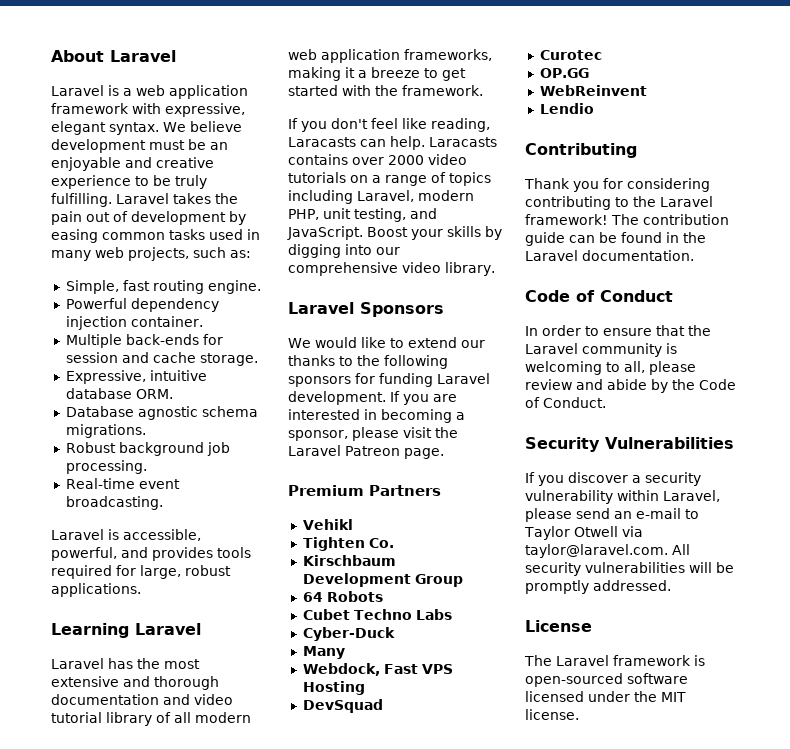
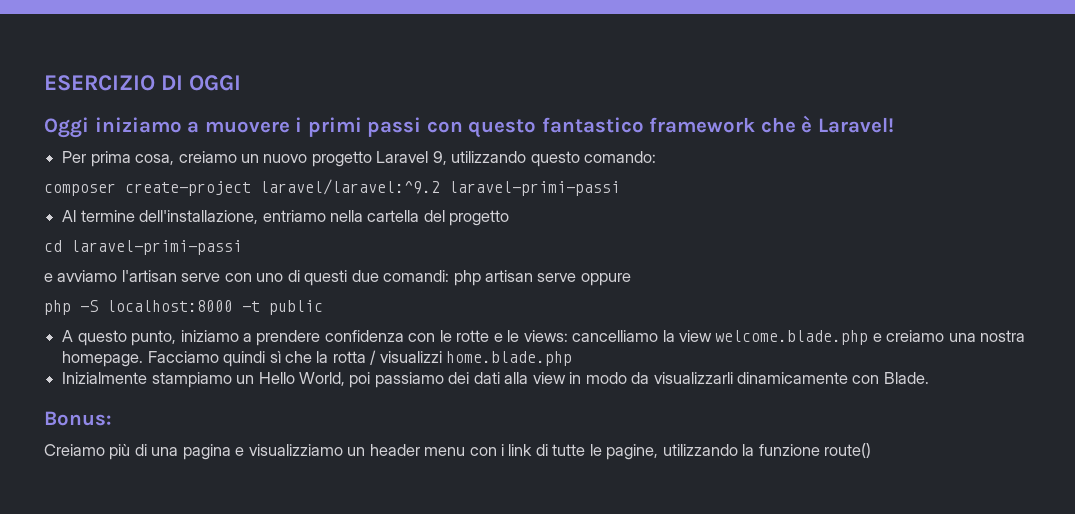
[51,50,176,62] [51,85,248,99] [51,103,245,117] [51,121,242,135] [51,139,228,153] [51,157,214,171] [51,175,207,189] [51,193,238,207] [51,211,246,225] [51,229,260,243] [51,247,251,261] [65,280,261,294] [65,298,219,312] [65,316,203,330] [65,334,223,348] [65,352,258,366] [65,370,207,384] [65,388,173,399] [65,406,258,420] [65,424,146,438] [65,442,230,456] [65,460,147,474] [65,478,180,489] [65,496,163,510] [51,529,201,541] [51,547,251,561] [51,565,231,579] [51,583,141,597] [51,623,201,638] [51,658,200,669] [51,676,219,690] [51,694,233,705] [51,712,251,726] [288,49,492,63] [288,67,466,81] [288,85,483,96] [288,118,490,132] [288,136,497,150] [288,154,467,165] [288,172,491,186] [288,190,474,204] [288,208,437,222] [287,226,502,240] [288,244,400,258] [288,262,495,276] [288,302,444,317] [288,337,485,348] [288,355,448,369] [288,373,490,387] [288,391,457,405] [288,409,465,423] [288,427,458,441] [288,445,444,459] [288,485,441,496] [302,519,353,530] [302,537,394,551] [302,555,396,566] [302,573,463,587] [302,591,383,602] [302,609,452,620] [302,627,395,641] [302,646,345,659] [302,663,453,676] [302,681,365,695] [302,699,383,713] [539,50,602,60] [539,68,589,78] [539,85,647,96] [539,103,594,114] [525,143,637,158] [524,178,710,192] [525,196,713,210] [525,214,729,225] [525,232,706,246] [525,250,694,261] [525,290,673,302] [525,325,711,336] [525,343,677,357] [525,361,696,375] [525,379,736,393] [525,397,606,408] [525,437,734,452] [525,472,701,486] [525,490,720,504] [525,508,699,522] [524,526,643,540] [525,544,690,558] [525,562,734,576] [525,580,671,594] [525,620,592,632] [524,655,705,666] [525,673,688,687] [525,691,686,702] [525,709,579,720] About Laravel // Laravel is a web application framework with expressive, elegant syntax. We believe development must be an enjoyable and creative experience to be truly fulfilling. Laravel takes the pain out of development by easing common tasks used in many web projects, such as: // Simple, fast routing engine. // Powerful dependency injection container. // Multiple back-ends for session and cache storage. // Expressive, intuitive database ORM. // Database agnostic schema migrations. // Robust background job processing. // Real-time event broadcasting. // Laravel is accessible, powerful, and provides tools required for large, robust applications. // Learning Laravel // Laravel has the most extensive and thorough documentation and video tutorial library of all modern web application frameworks, making it a breeze to get started with the framework. // If you don't feel like reading, Laracasts can help. Laracasts contains over 2000 video tutorials on a range of topics including Laravel, modern PHP, unit testing, and JavaScript. Boost your skills by digging into our comprehensive video library. // Laravel Sponsors // We would like to extend our thanks to the following sponsors for funding Laravel development. If you are interested in becoming a sponsor, please visit the Laravel Patreon page. // Premium Partners // Vehikl // Tighten Co. // Kirschbaum Development Group // 64 Robots // Cubet Techno Labs // Cyber-Duck // Many // Webdock, Fast VPS Hosting // DevSquad // Curotec // OP.GG // WebReinvent // Lendio // Contributing // Thank you for considering contributing to the Laravel framework! The contribution guide can be found in the Laravel documentation. // Code of Conduct // In order to ensure that the Laravel community is welcoming to all, please review and abide by the Code of Conduct. // Security Vulnerabilities // If you discover a security vulnerability within Laravel, please send an e-mail to Taylor Otwell via taylor@laravel.com. All security vulnerabilities will be promptly addressed. // License // The Laravel framework is open-sourced software licensed under the MIT license. -> [44,75,242,91] [44,115,894,138] [62,151,657,167] [44,179,620,196] [62,210,510,226] [44,240,242,255] [44,270,631,286] [44,300,323,315] [62,330,1026,346] [62,350,573,367] [62,372,929,388] [44,411,112,426] [44,443,872,460] ESERCIZIO DI OGGI // Oggi iniziamo a muovere i primi passi con questo fantastico framework che è Laravel! // Per prima cosa, creiamo un nuovo progetto Laravel 9, utilizzando questo comando: // composer create-project laravel/laravel:^9.2 laravel-primi-passi // Al termine dell'installazione, entriamo nella cartella del progetto // cd laravel-primi-passi // e avviamo l'artisan serve con uno di questi due comandi: php artisan serve oppure // php -S localhost:8000 -t public // A questo punto, iniziamo a prendere confidenza con le rotte e le views: cancelliamo la view welcome.blade.php e creiamo una nostra homepage. Facciamo quindi sì che la rotta / visualizzi home.blade.php // Inizialmente stampiamo un Hello World, poi passiamo dei dati alla view in modo da visualizzarli dinamicamente con Blade. // Bonus: // Creiamo più di una pagina e visualizziamo un header menu con i link di tutte le pagine, utilizzando la funzione route()

